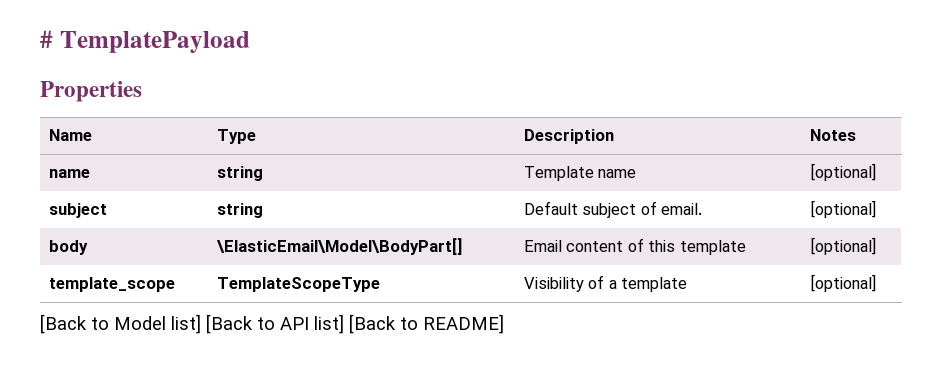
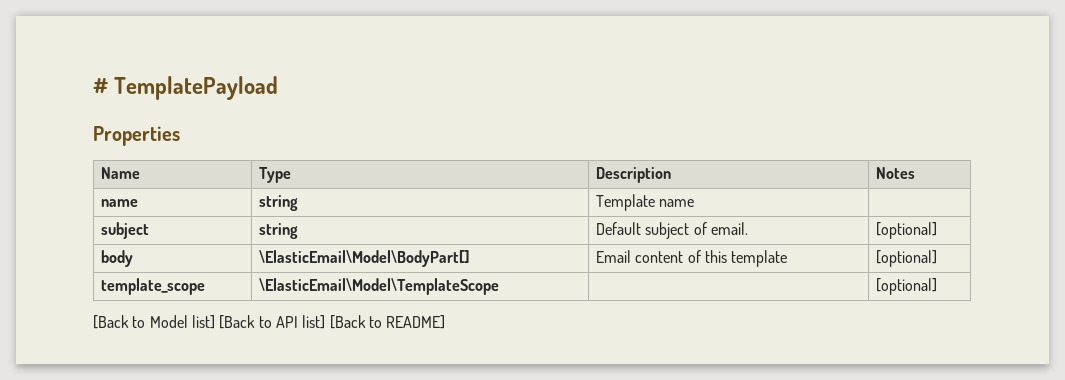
[809,163,877,181] [optional] -> (695, 203) none
[216,277,380,292] [523,275,688,292] TemplateScopeType | Visibility of a template -> [258,278,499,295] \ElasticEmail\Model\TemplateScope |

